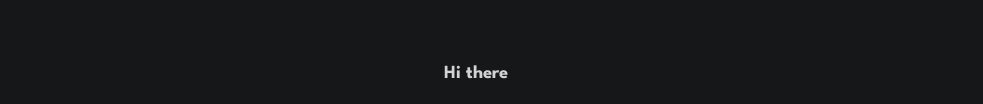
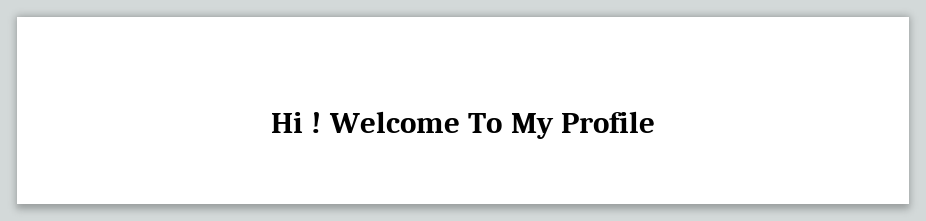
[466,65,508,79] there -> [311,111,655,139] ! Welcome To My Profile

